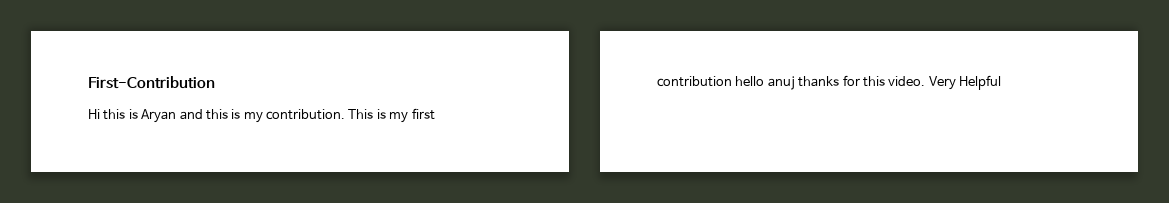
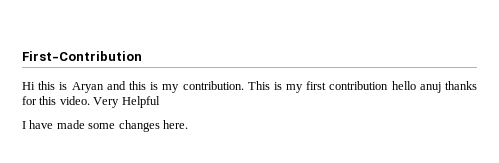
(1001, 82) none -> [22,120,188,132] // I have made some changes here.

